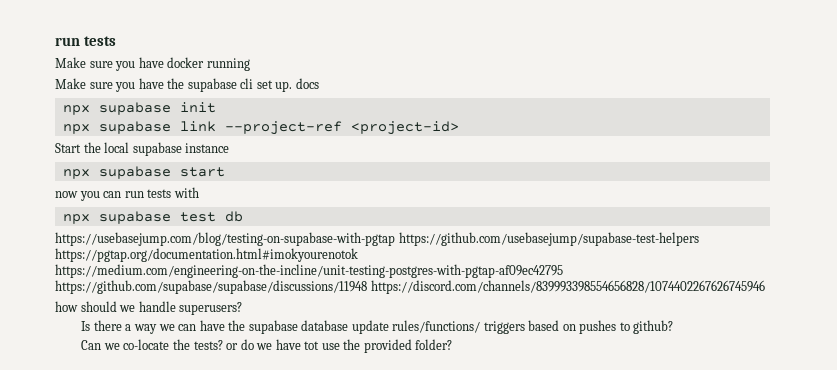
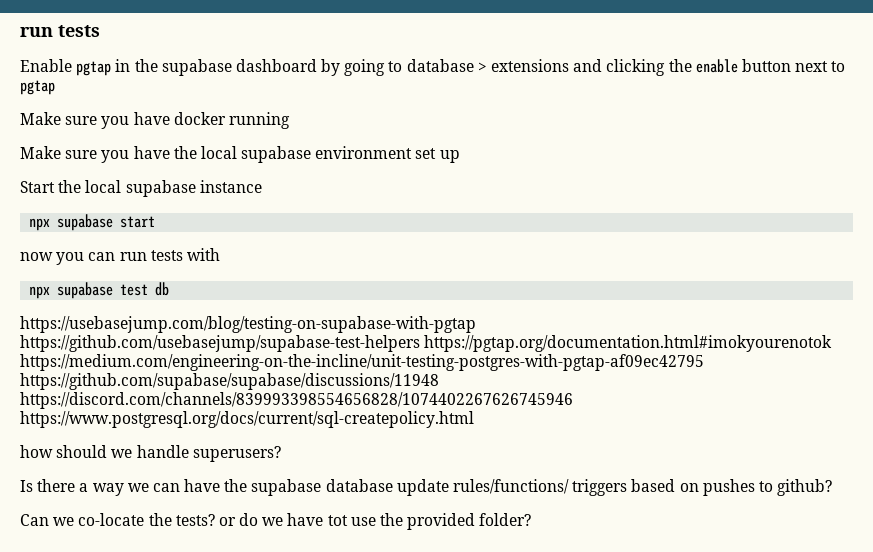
[55,36,116,46] run tests -> [20,25,100,37] [20,59,846,76] [20,80,55,95] run tests // Enable pgtap in the supabase dashboard by going to database > extensions and clicking the enable button next to pgtap
[187,78,319,92] [62,102,216,115] [62,121,459,135] supabase cli set up. docs // npx supabase init // npx supabase link --project-ref <project-id> -> [200,146,460,163] local supabase environment set up
(765, 287) none -> [20,411,474,428] https://www.postgresql.org/docs/current/sql-createpolicy.html

